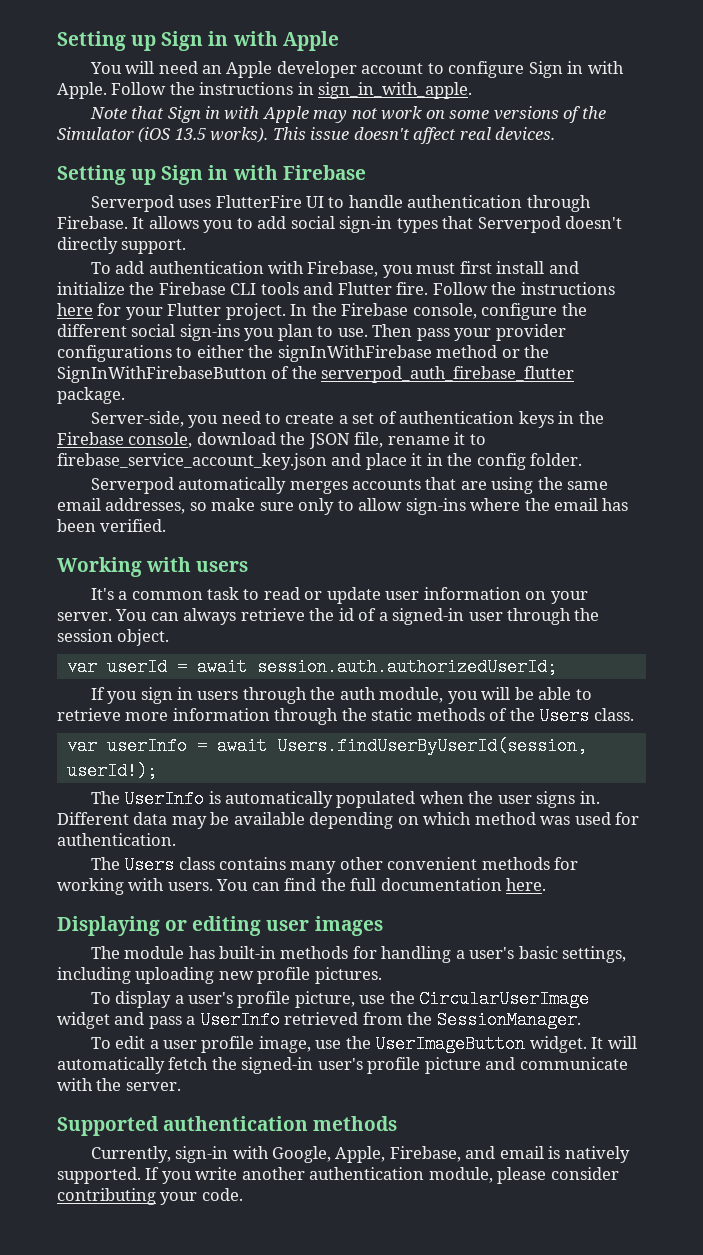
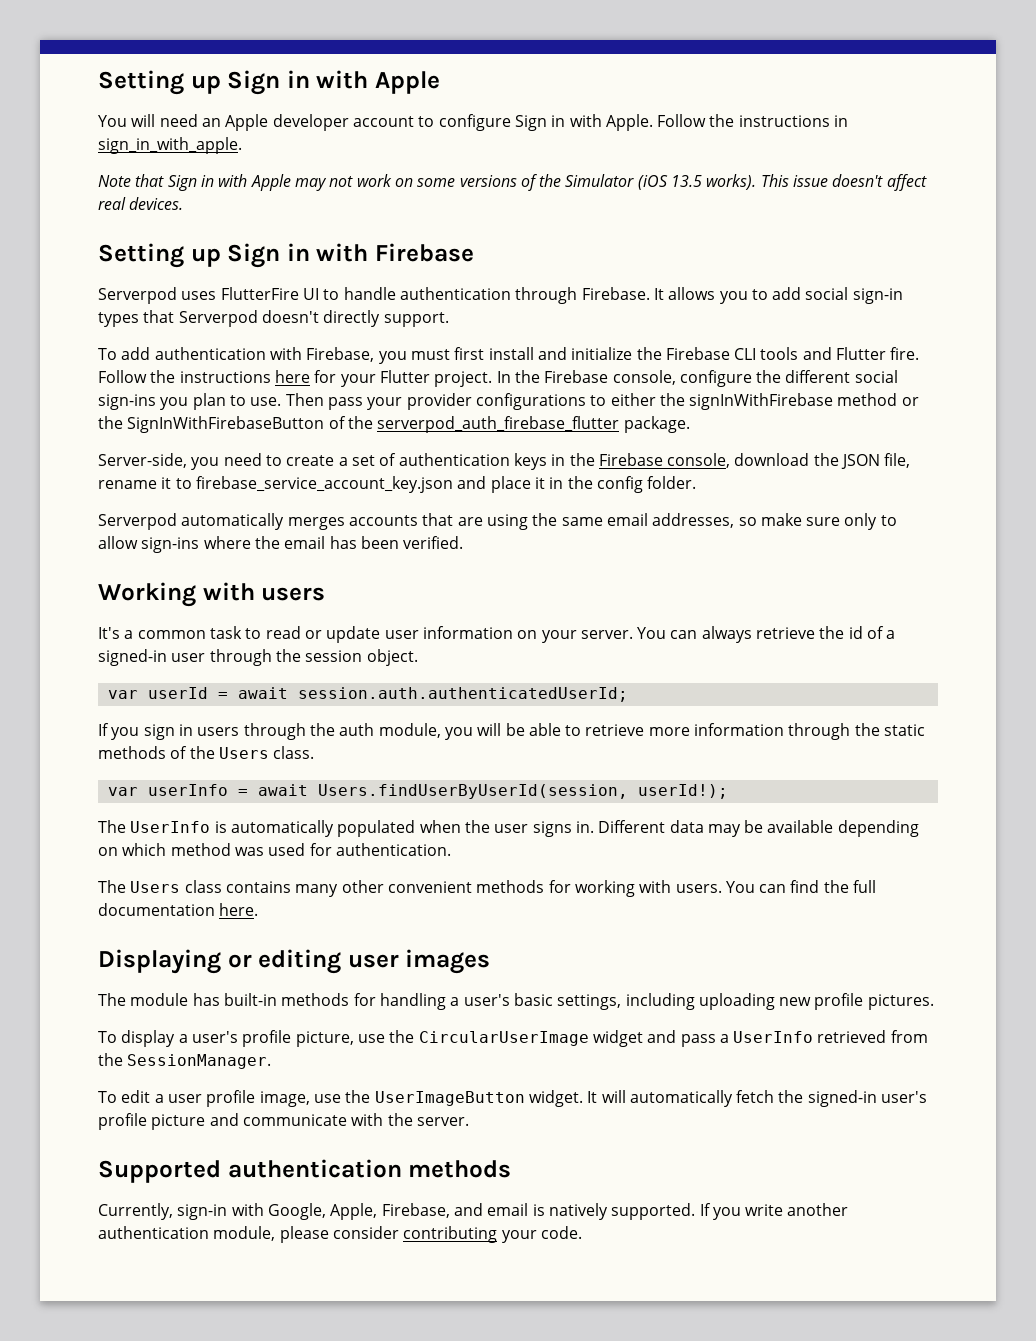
[256,658,557,676] session.auth.authorizedUserId; -> [297,687,628,702] session.auth.authenticatedUserId;

